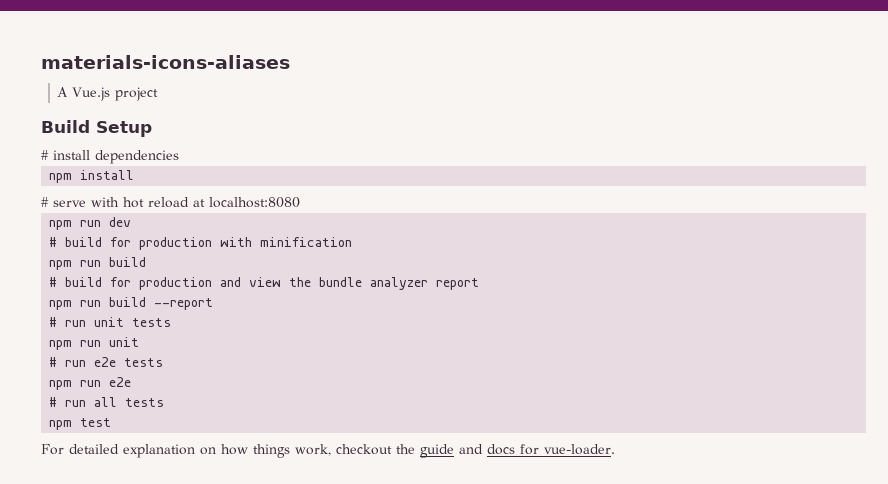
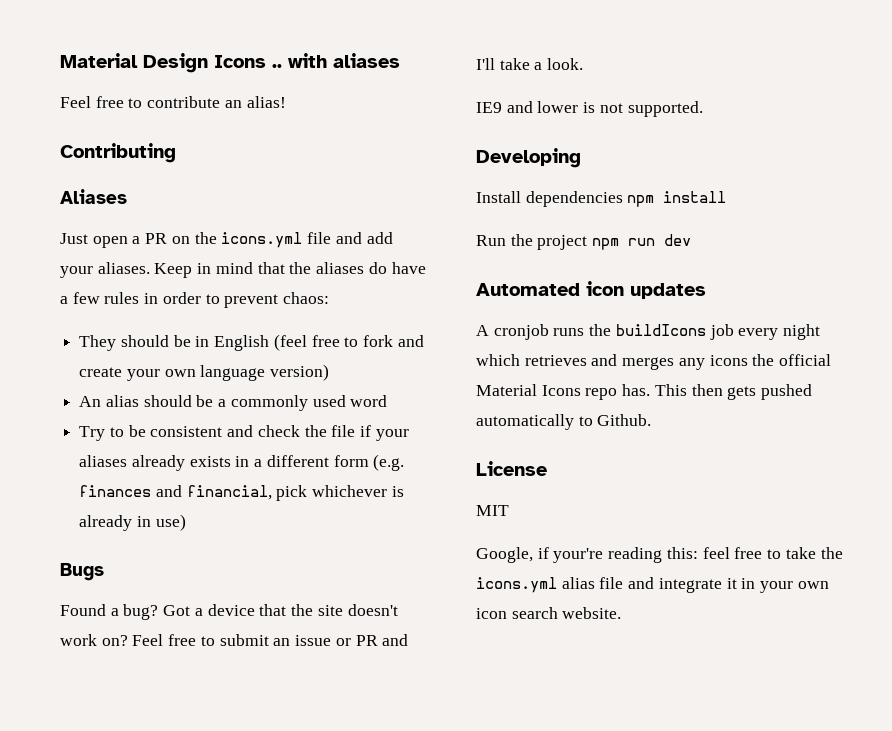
[41,55,290,69] [57,87,159,101] [41,120,152,137] [41,150,90,160] materials-icons-aliases // A Vue.js project // Build Setup // # install -> [60,53,400,73] [60,96,286,108] [60,143,176,163] [60,189,127,204] [60,232,393,248] [60,262,426,278] [60,292,330,308] [79,334,424,351] [79,364,330,381] [79,395,388,411] [79,425,409,441] [79,454,405,471] [79,485,404,501] [79,514,186,531] [60,563,104,581] [60,604,398,620] [60,634,409,646] [476,58,584,70] [476,101,703,117] [476,148,581,168] [476,191,521,203] Material Design Icons .. with aliases // Feel free to contribute an alias! // Contributing // Aliases // Just open a PR on the icons.yml file and add your aliases. Keep in mind that the aliases do have a few rules in order to prevent chaos: // They should be in English (feel free to fork and create your own language version) // An alias should be a commonly used word // Try to be consistent and check the file if your aliases already exists in a different form (e.g. finances and financial, pick whichever is already in use) // Bugs // Found a bug? Got a device that the site doesn't work on? Feel free to submit an issue or PR and I'll take a look. // IE9 and lower is not supported. // Developing // Install
(179, 157) // -> (623, 199) none
[41,197,300,208] [49,217,132,230] [49,237,353,250] [49,257,147,270] [49,277,480,290] [49,297,214,310] [49,317,172,327] [49,337,140,350] [49,357,164,367] [49,377,132,390] [49,397,165,407] [49,418,112,430] [41,444,615,458] # serve with hot reload at localhost:8080 // npm run dev // # build for production with minification // npm run build // # build for production and view the bundle analyzer report // npm run build --report // # run unit tests // npm run unit // # run e2e tests // npm run e2e // # run all tests // npm test // For detailed explanation on how things work, checkout the guide and docs for vue-loader. -> [476,234,692,250] [476,281,706,299] [476,324,821,340] [476,354,832,370] [476,384,813,400] [476,414,652,430] [476,461,547,476] [476,505,509,516] [476,547,843,563] [476,577,829,593] [476,607,622,619] Run the project npm run dev // Automated icon updates // A cronjob runs the buildIcons job every night which retrieves and merges any icons the official Material Icons repo has. This then gets pushed automatically to Github. // License // MIT // Google, if your're reading this: feel free to take the icons.yml alias file and integrate it in your own icon search website.

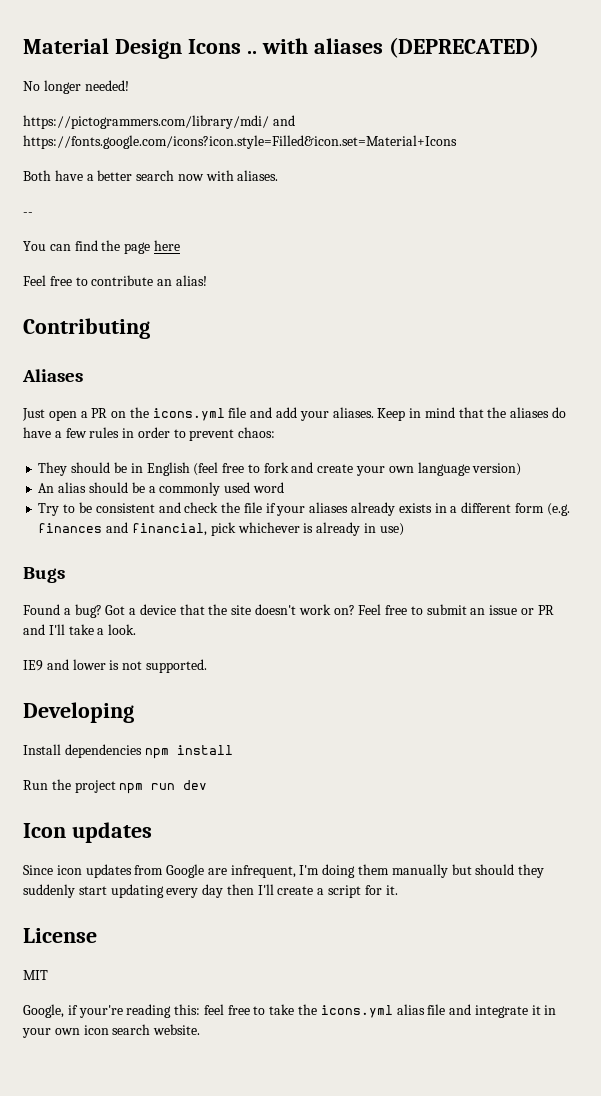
(400, 60) none -> [388,37,539,58] [23,80,129,94] [23,115,295,129] [23,135,457,149] [23,170,279,181] [23,212,33,216] [23,240,180,254] (DEPRECATED) // No longer needed! // https://pictogrammers.com/library/mdi/ and https://fonts.google.com/icons?icon.style=Filled&icon.set=Material+Icons // Both have a better search now with aliases. // -- // You can find the page here
[476,283,580,296] Automated -> [23,822,152,843] [23,865,53,875] Icon updates // Since
[476,324,821,340] [476,354,832,370] [476,384,813,400] [476,414,652,430] // A cronjob runs the buildIcons job every night which retrieves and merges any icons the official Material Icons repo has. This then gets pushed automatically to Github. -> [134,864,545,878] [23,884,398,898] from Google are infrequent, I'm doing them manually but should they suddenly start updating every day then I'll create a script for it.

